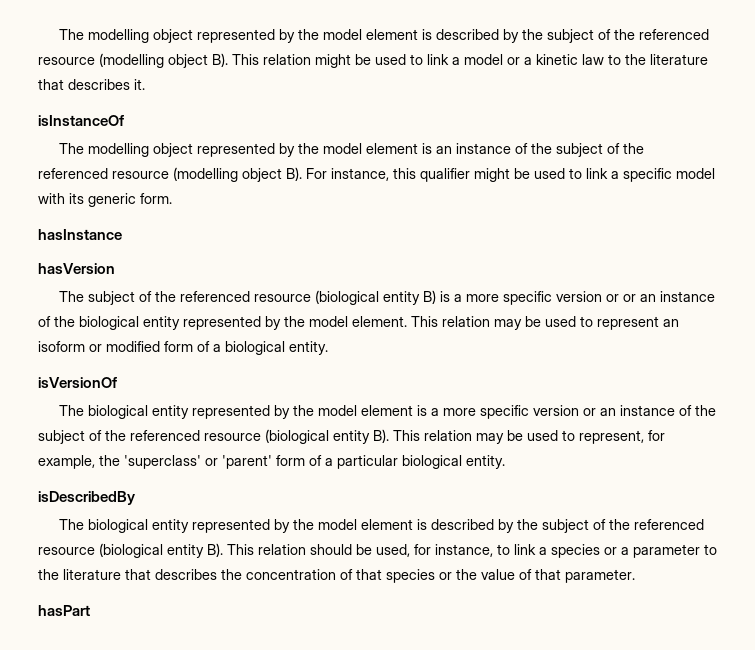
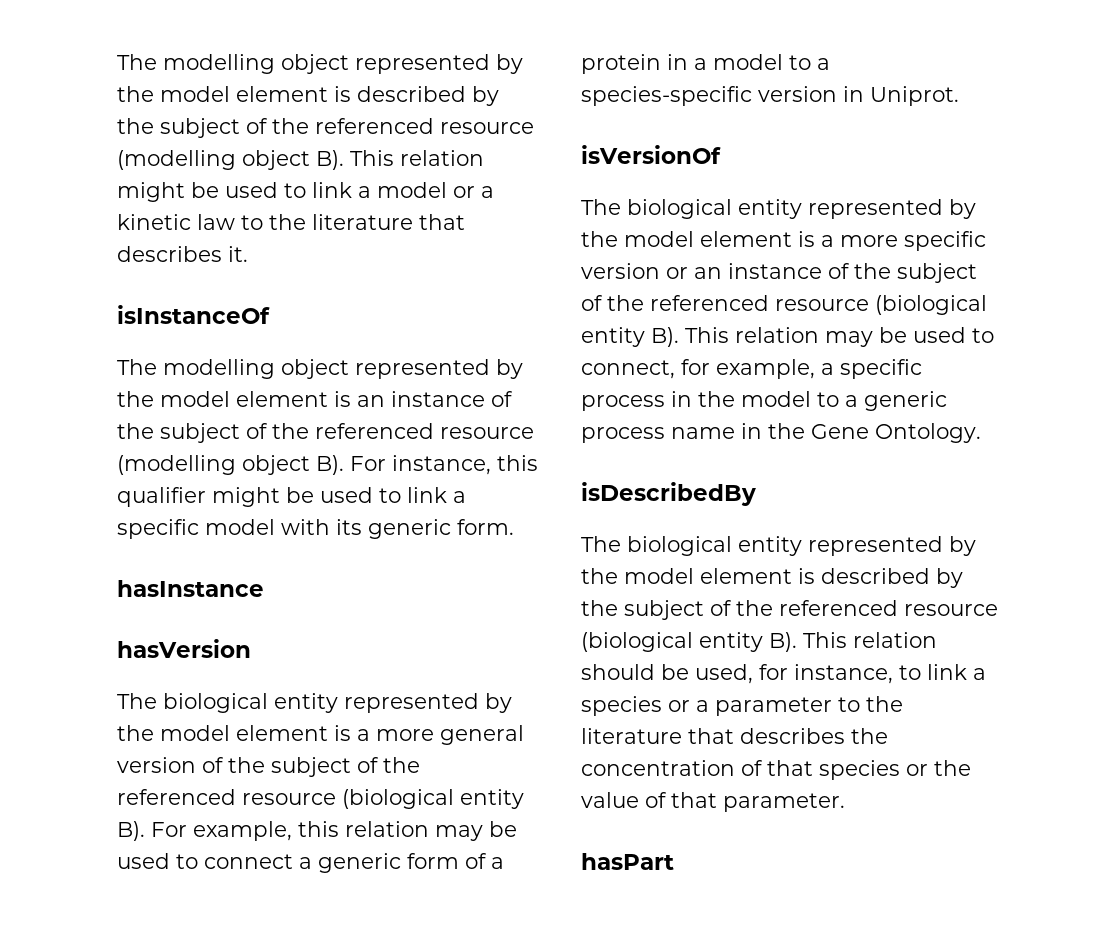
[88,290,716,305] [38,316,679,330] [38,341,328,355] subject of the referenced resource (biological entity B) is a more specific version or or an instance of the biological entity represented by the model element. This relation may be used to represent an isoform or modified form of a biological entity. -> [163,693,512,713] [117,725,524,745] [117,757,420,777] [117,789,524,809] [117,821,517,841] [117,853,504,873] [581,54,830,74] [581,86,959,106] biological entity represented by the model element is a more general version of the subject of the referenced resource (biological entity B). For example, this relation may be used to connect a generic form of a protein in a model to a species-specific version in Uniprot.
[579,430,644,444] represent, -> [581,360,675,379] connect,
[99,455,505,469] the 'superclass' or 'parent' form of a particular biological entity. -> [821,359,922,379] [581,391,947,411] [581,423,981,443] a specific process in the model to a generic process name in the Gene Ontology.

